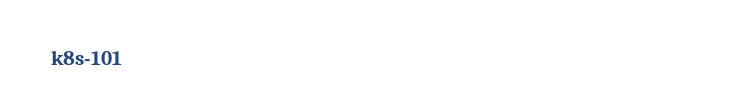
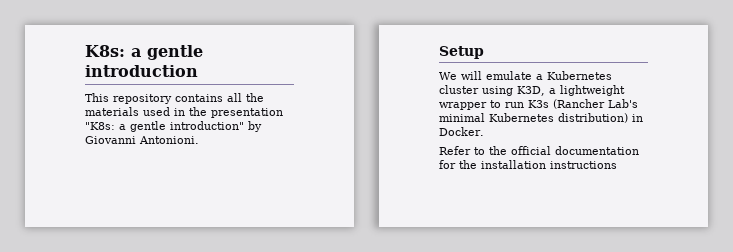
[51,50,122,65] k8s-101 -> [85,45,203,60] [85,65,198,77] [85,93,264,104] [85,107,283,118] [85,121,262,132] [85,136,199,144] [439,46,484,59] [439,71,612,80] [439,85,625,96] [439,99,638,110] [439,113,643,123] [439,127,484,136] [439,146,639,155] [439,160,617,169] K8s: a gentle introduction // This repository contains all the materials used in the presentation "K8s: a gentle introduction" by Giovanni Antonioni. // Setup // We will emulate a Kubernetes cluster using K3D, a lightweight wrapper to run K3s (Rancher Lab's minimal Kubernetes distribution) in Docker. // Refer to the official documentation for the installation instructions

